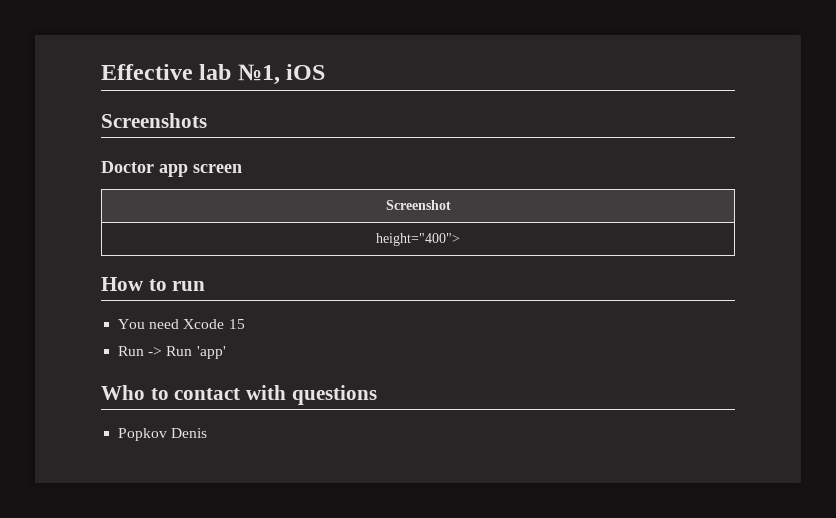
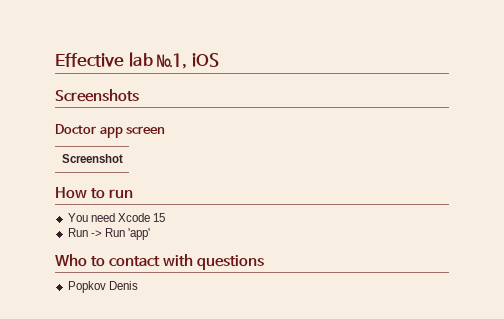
[376,233,460,246] // height="400"> -> (123, 158) none

